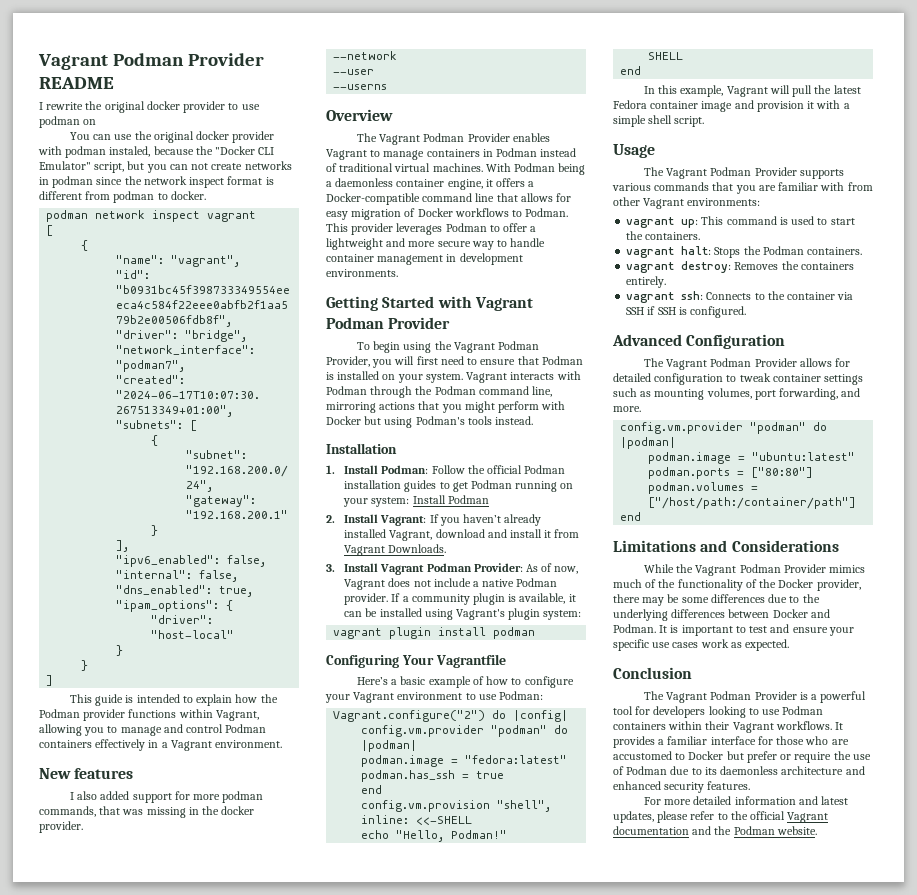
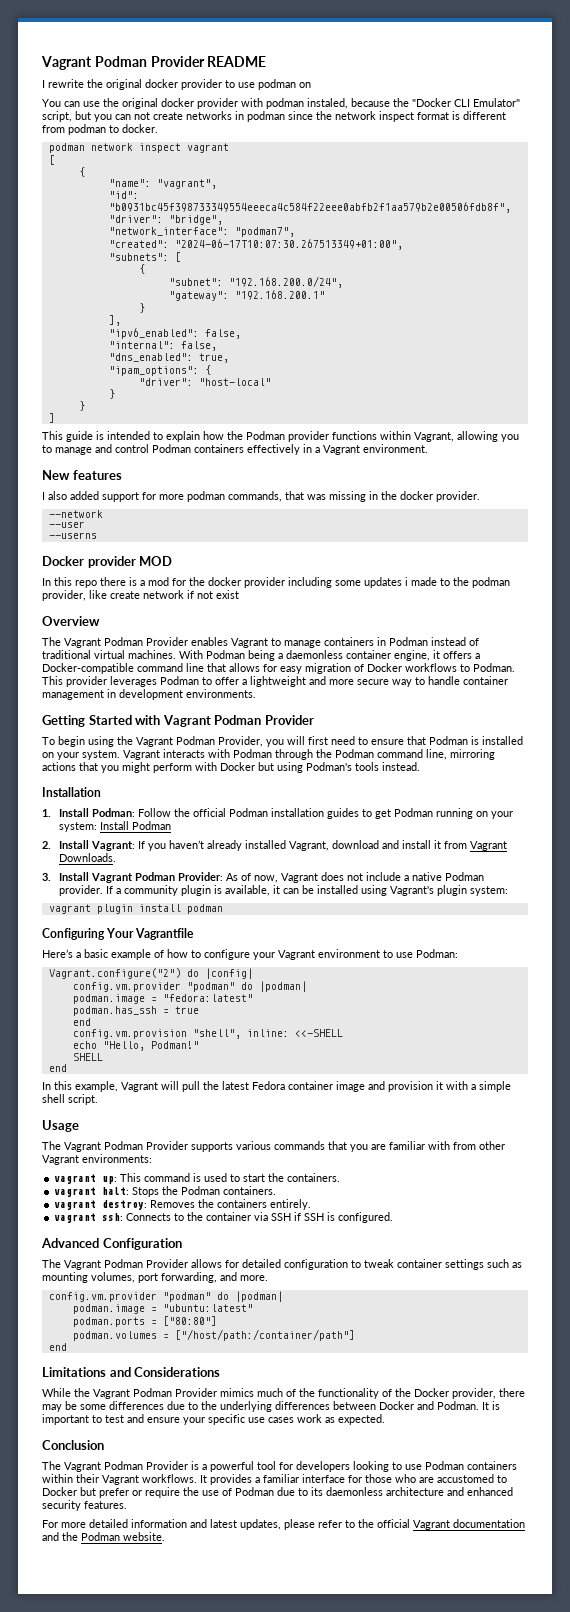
(388, 87) none -> [42,556,173,568] [42,577,510,588] [42,590,239,601] // Docker provider MOD // In this repo there is a mod for the docker provider including some updates i made to the podman provider, like create network if not exist

